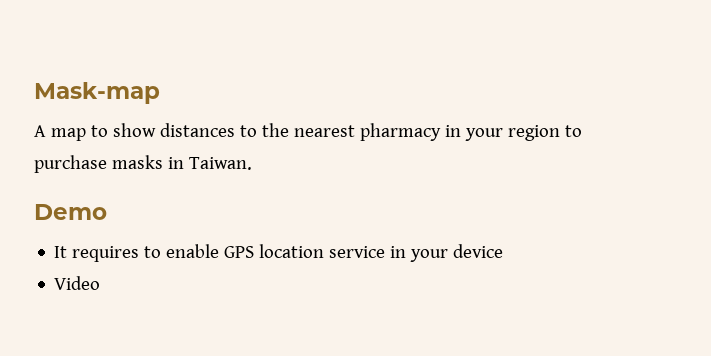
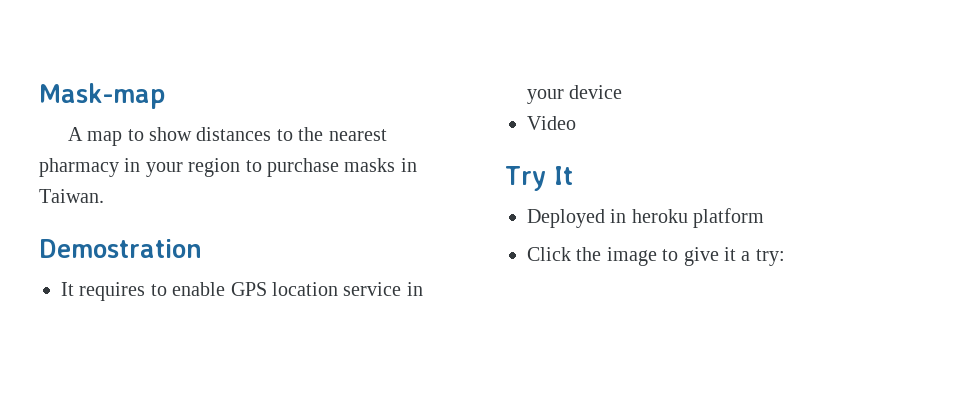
[34,204,107,220] Demo -> [39,239,202,258] Demostration
(101, 283) none -> [505,166,573,191] [527,208,765,228] [527,247,785,266] // Try It // Deployed in heroku platform // Click the image to give it a try:

